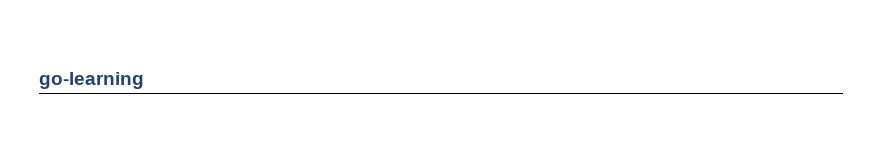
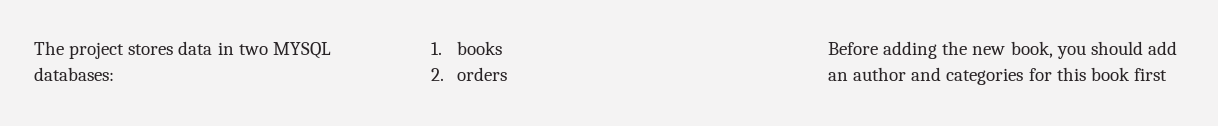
[39,72,144,89] go-learning -> [34,41,331,59] [34,67,114,81] [431,41,502,55] [431,67,507,81] [828,41,1177,59] [828,67,1167,85] The project stores data in two MYSQL databases: // 1. books // 2. orders // Before adding the new book, you should add an author and categories for this book first

